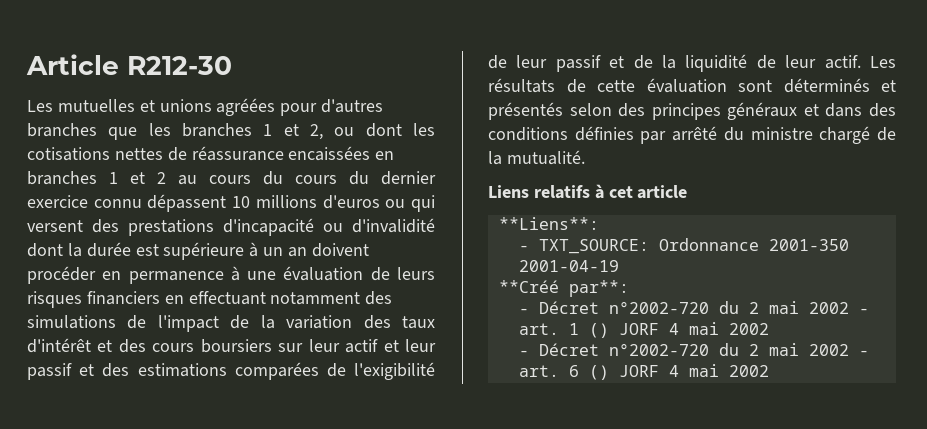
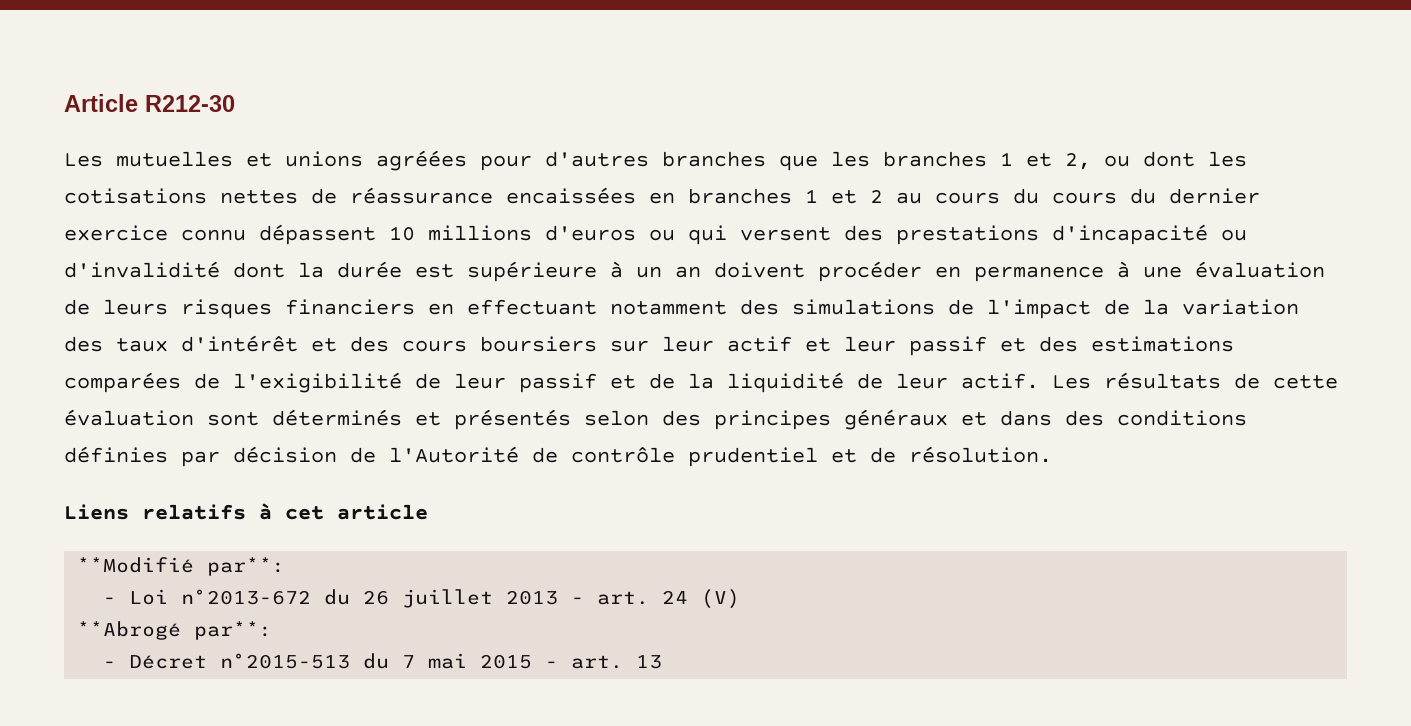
[672,126,896,144] [488,150,585,165] arrêté du ministre chargé de la mutualité. -> [233,446,1052,467] décision de l'Autorité de contrôle prudentiel et de résolution.
[498,217,599,230] [518,238,849,254] [518,260,619,272] [498,280,629,297] [518,301,869,314] [518,322,769,338] [518,343,869,356] [518,364,769,380] **Liens**: // - TXT_SOURCE: Ordonnance 2001-350 2001-04-19 // **Créé par**: // - Décret n°2002-720 du 2 mai 2002 - art. 1 () JORF 4 mai 2002 // - Décret n°2002-720 du 2 mai 2002 - art. 6 () JORF 4 mai 2002 -> [77,557,286,576] [103,589,741,609] [77,621,273,640] [103,653,663,669] **Modifié par**: // - Loi n°2013-672 du 26 juillet 2013 - art. 24 (V) // **Abrogé par**: // - Décret n°2015-513 du 7 mai 2015 - art. 13

